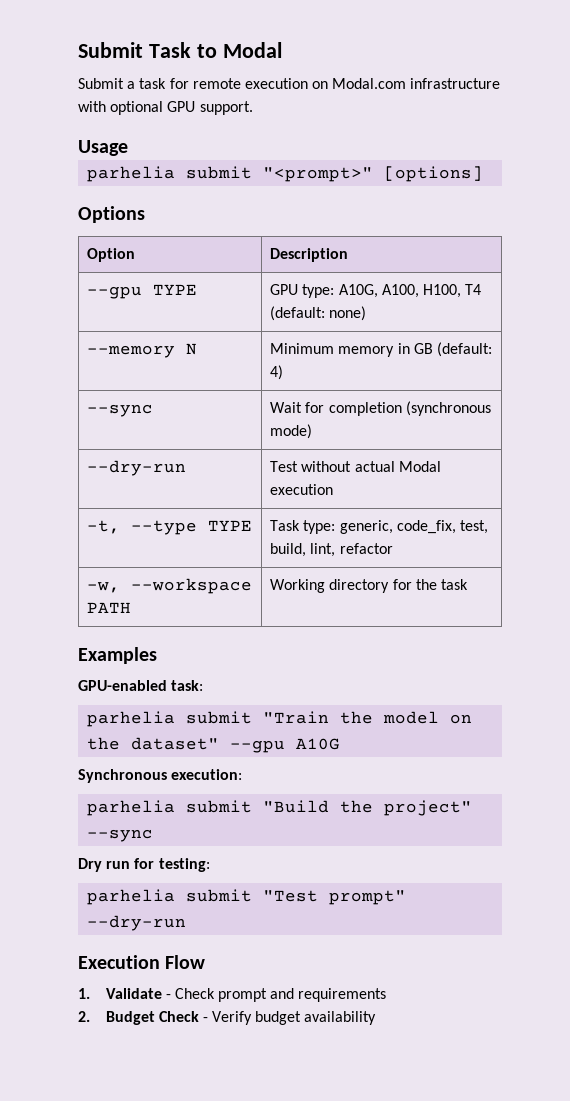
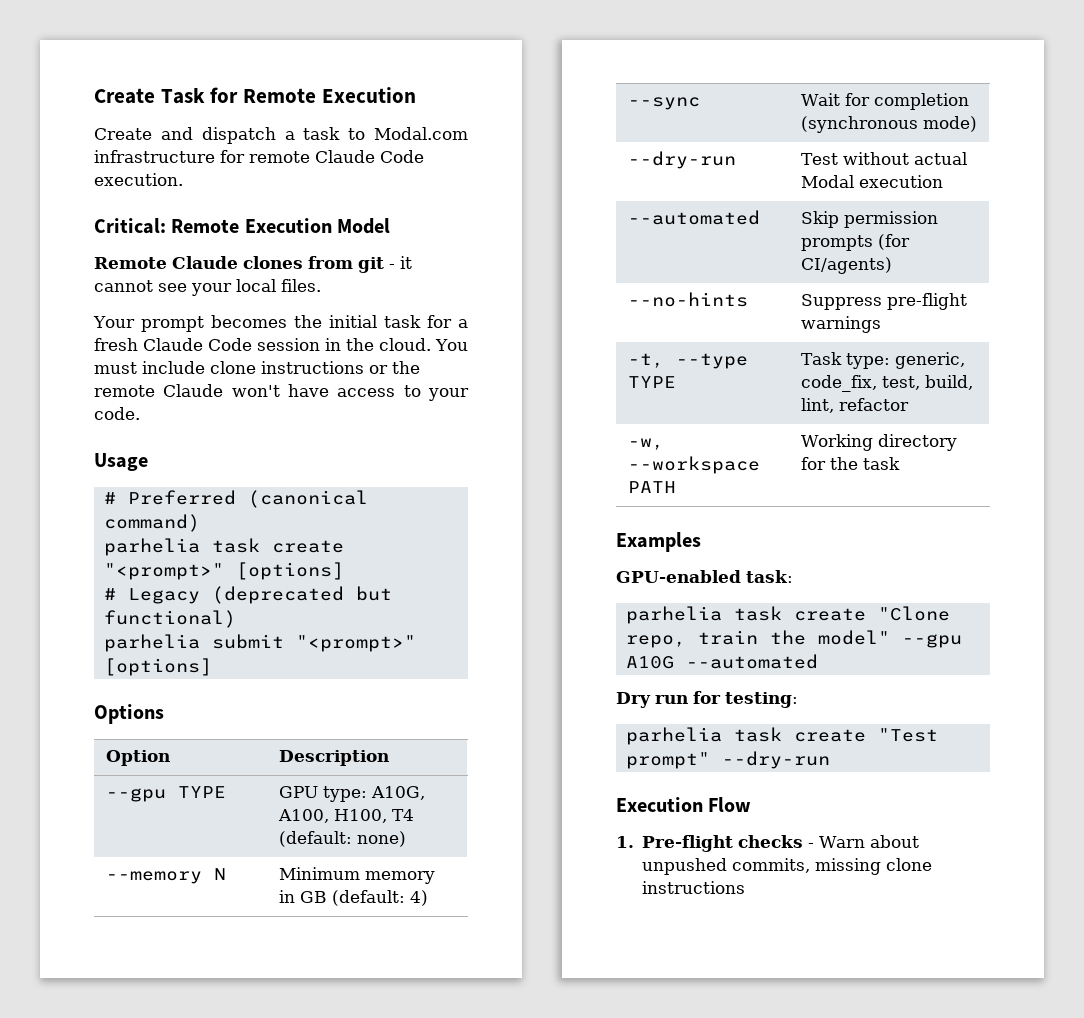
[78,42,282,58] [78,78,501,89] [78,101,253,115] [78,140,128,156] Submit Task to Modal // Submit a task for remote execution on Modal.com infrastructure with optional GPU support. // Usage -> [94,87,416,104] [94,127,468,144] [94,150,424,163] [94,173,183,186] [94,218,391,234] [94,256,412,273] [94,279,321,296] [93,315,469,332] [94,338,469,351] [94,361,420,374] [94,384,469,401] [94,407,140,420] [94,453,148,471] [103,490,368,508] [103,514,200,532] [103,538,344,556] [103,562,344,580] [103,586,392,604] [103,610,236,628] Create Task for Remote Execution // Create and dispatch a task to Modal.com infrastructure for remote Claude Code execution. // Critical: Remote Execution Model // Remote Claude clones from git - it cannot see your local files. // Your prompt becomes the initial task for a fresh Claude Code session in the cloud. You must include clone instructions or the remote Claude won't have access to your code. // Usage // # Preferred (canonical command) // parhelia task create "<prompt>" [options] // # Legacy (deprecated but functional)
(334, 489) none -> [628,210,761,225] [801,211,939,228] [801,234,911,251] [801,257,893,274] [628,292,749,307] [801,293,968,310] [801,316,882,333] // --automated | Skip permission prompts (for CI/agents) // --no-hints | Suppress pre-flight warnings
[186,711,473,724] [87,737,341,753] [78,769,243,783] [87,800,473,816] [87,829,154,842] submit "Train the model on the dataset" --gpu A10G // Synchronous execution: // parhelia submit "Build the project" --sync -> [733,606,950,621] [625,630,962,648] [625,654,818,669] task create "Clone repo, train the model" --gpu A10G --automated
[186,889,253,902] submit -> [733,727,866,742] task create
[105,988,387,1002] [78,1011,377,1025] Validate - Check prompt and requirements // 2. Budget Check - Verify budget availability -> [642,835,920,852] [642,858,933,875] [642,881,746,894] Pre-flight checks - Warn about unpushed commits, missing clone instructions

